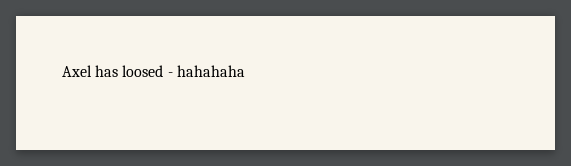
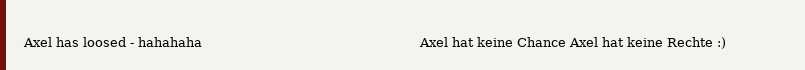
(245, 71) none -> [419,37,726,49] // Axel hat keine Chance Axel hat keine Rechte :)

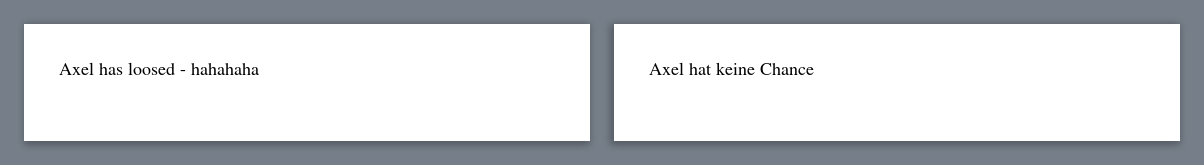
[569,37,726,49] Axel hat keine Rechte :) -> (814, 69) none

